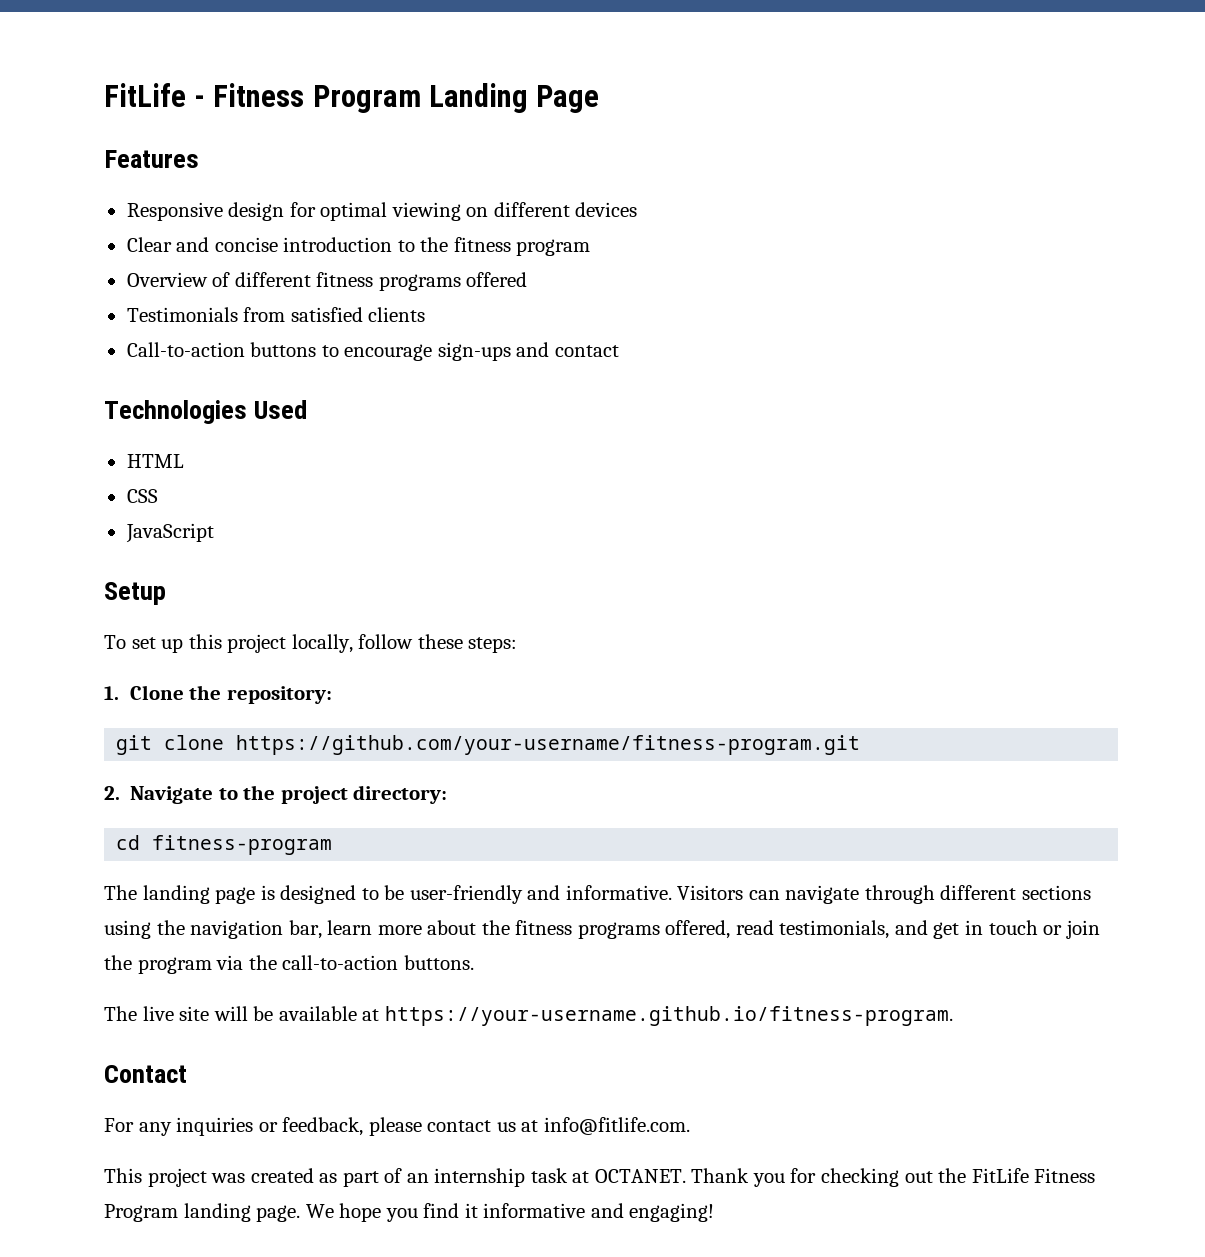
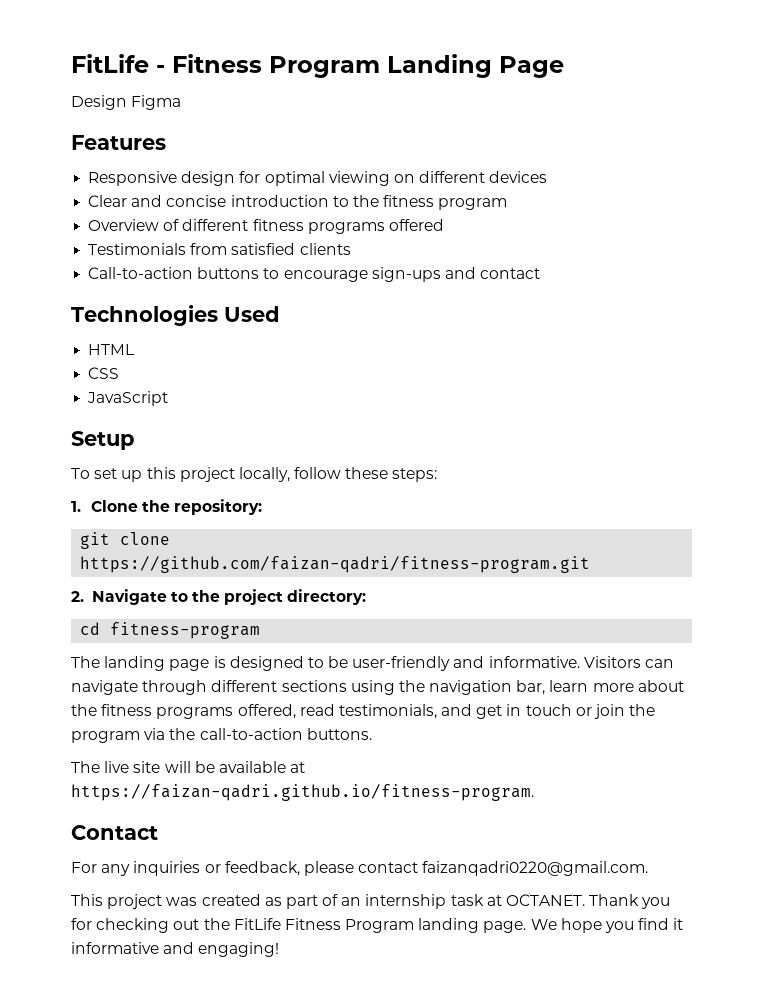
(600, 99) none -> [71,95,182,110] // Design Figma
[236,735,861,755] https://github.com/your-username/fitness-program.git -> [80,556,591,573] https://github.com/faizan-qadri/fitness-program.git
[384,1006,953,1026] https://your-username.github.io/fitness-program. -> [71,784,534,801] https://faizan-qadri.github.io/fitness-program.
[496,1117,690,1135] us at info@fitlife.com. -> [422,861,649,876] faizanqadri0220@gmail.com.

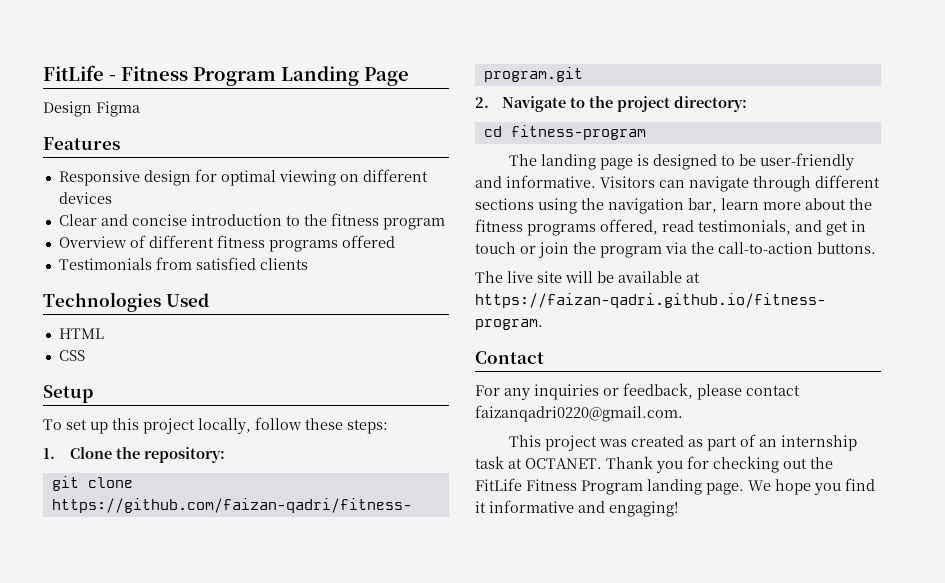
[88,267,541,282] // Call-to-action buttons to encourage sign-ups and contact -> (308, 264) none
[87,391,169,406] // JavaScript -> (85, 355) none

